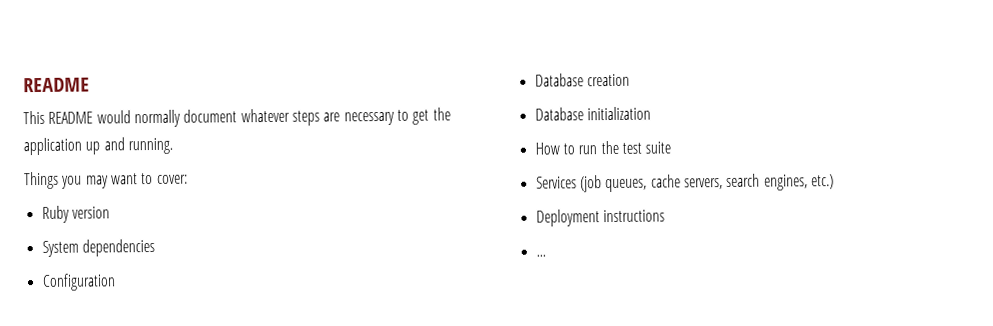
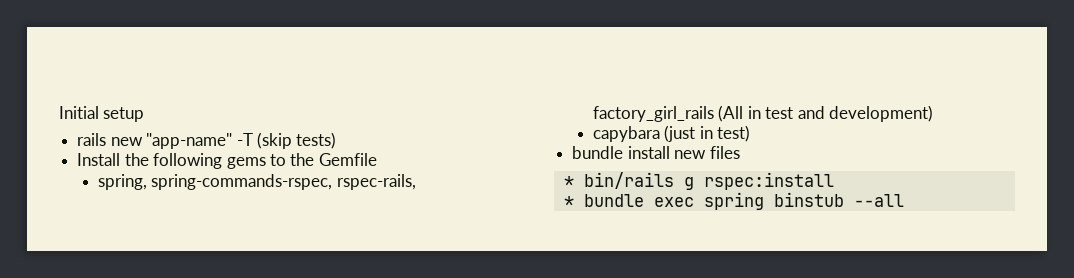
[23,77,90,93] [23,107,451,128] [23,137,173,156] [24,171,188,190] [41,205,110,223] [41,238,155,257] [41,273,116,291] [534,73,630,87] [534,106,651,121] [534,140,672,155] [535,173,834,193] [535,209,665,227] [535,254,546,257] README // This README would normally document whatever steps are necessary to get the application up and running. // Things you may want to cover: // Ruby version // System dependencies // Configuration // Database creation // Database initialization // How to run the test suite // Services (job queues, cache servers, search engines, etc.) // Deployment instructions // ... -> [59,106,145,122] [77,132,337,149] [77,153,377,169] [97,174,416,190] [592,105,934,122] [592,125,751,142] [572,146,740,159] [563,172,834,190] [563,192,904,210] Initial setup // rails new "app-name" -T (skip tests) // Install the following gems to the Gemfile // spring, spring-commands-rspec, rspec-rails, factory_girl_rails (All in test and development) // capybara (just in test) // bundle install new files // * bin/rails g rspec:install // * bundle exec spring binstub --all

